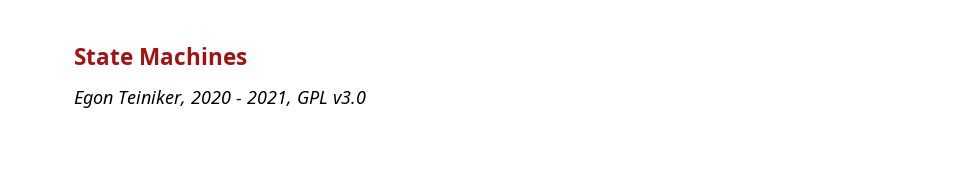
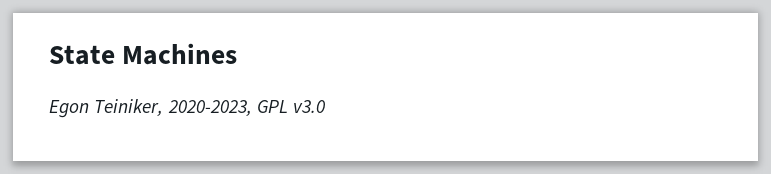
[191,91,292,106] 2020 - 2021, -> [167,100,252,116] 2020-2023,

